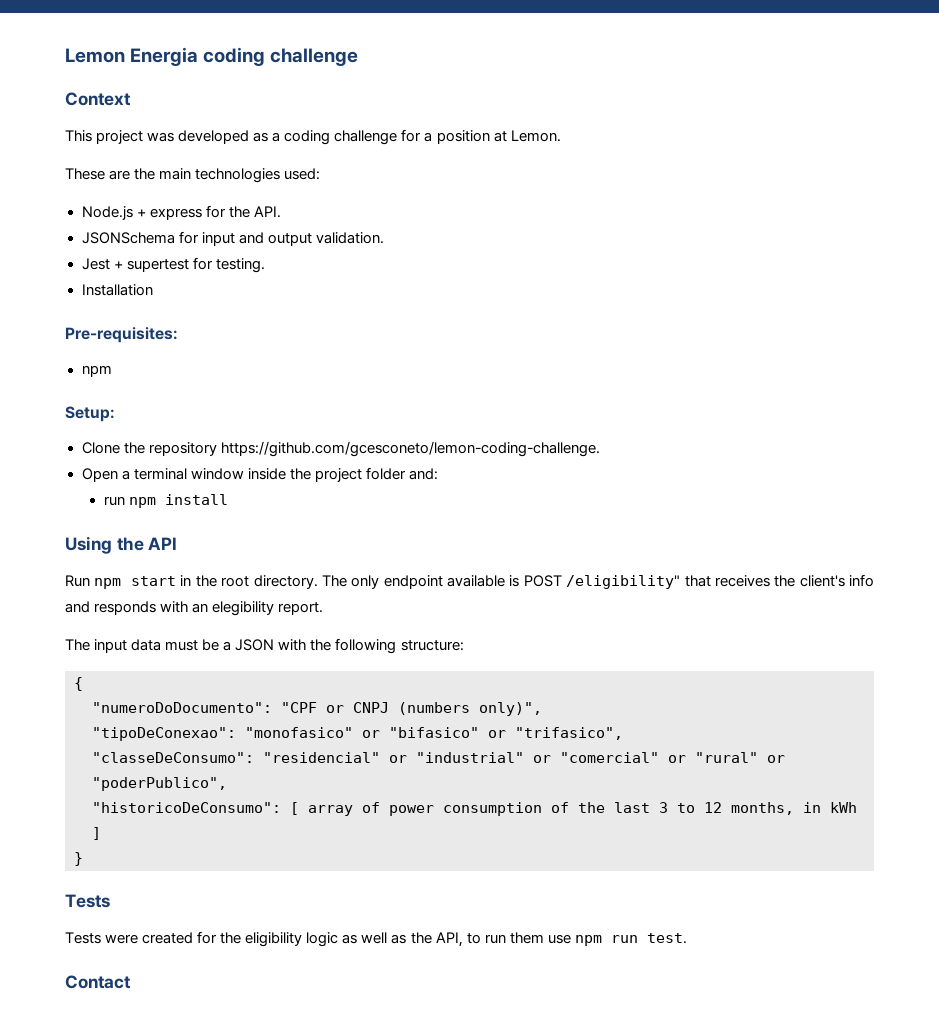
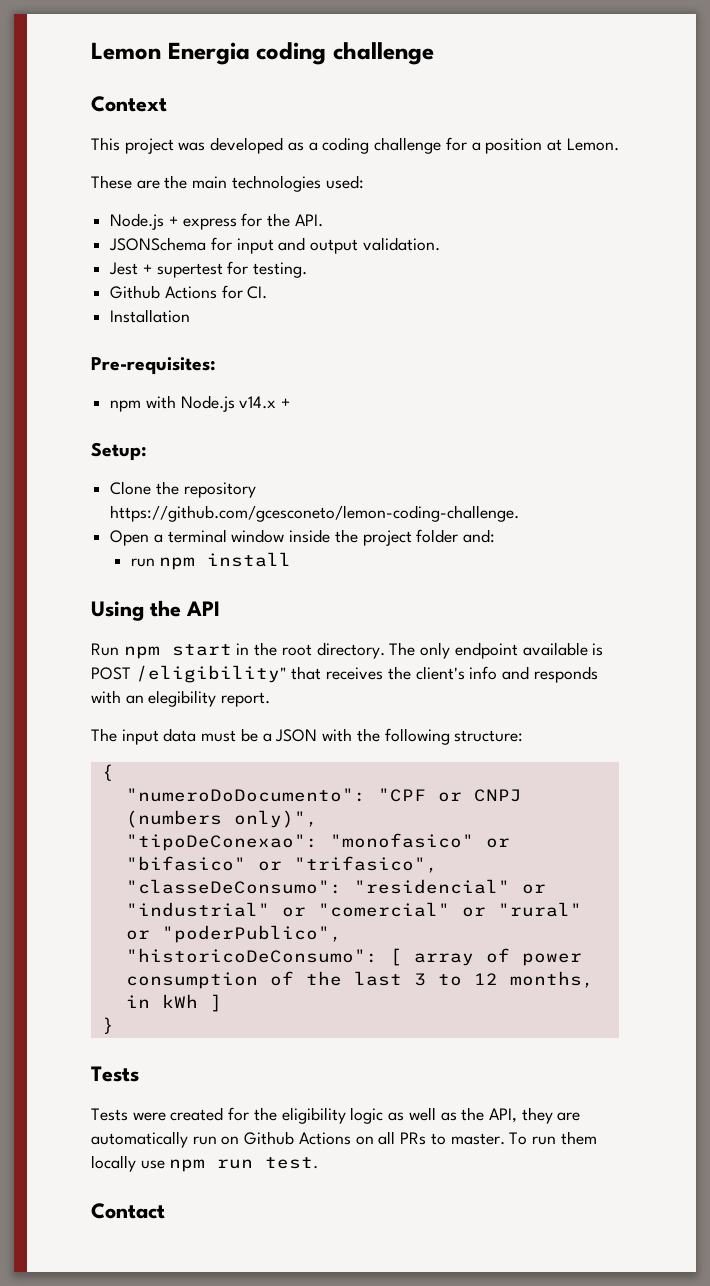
(265, 265) none -> [110,285,268,299] // Github Actions for CI.
(112, 371) none -> [145,395,291,412] with Node.js v14.x +
[466,933,481,944] to -> [521,1107,581,1124] [91,1131,528,1148] they are automatically run on Github Actions on all PRs to master. To
(544, 938) none -> [91,1155,136,1172] locally

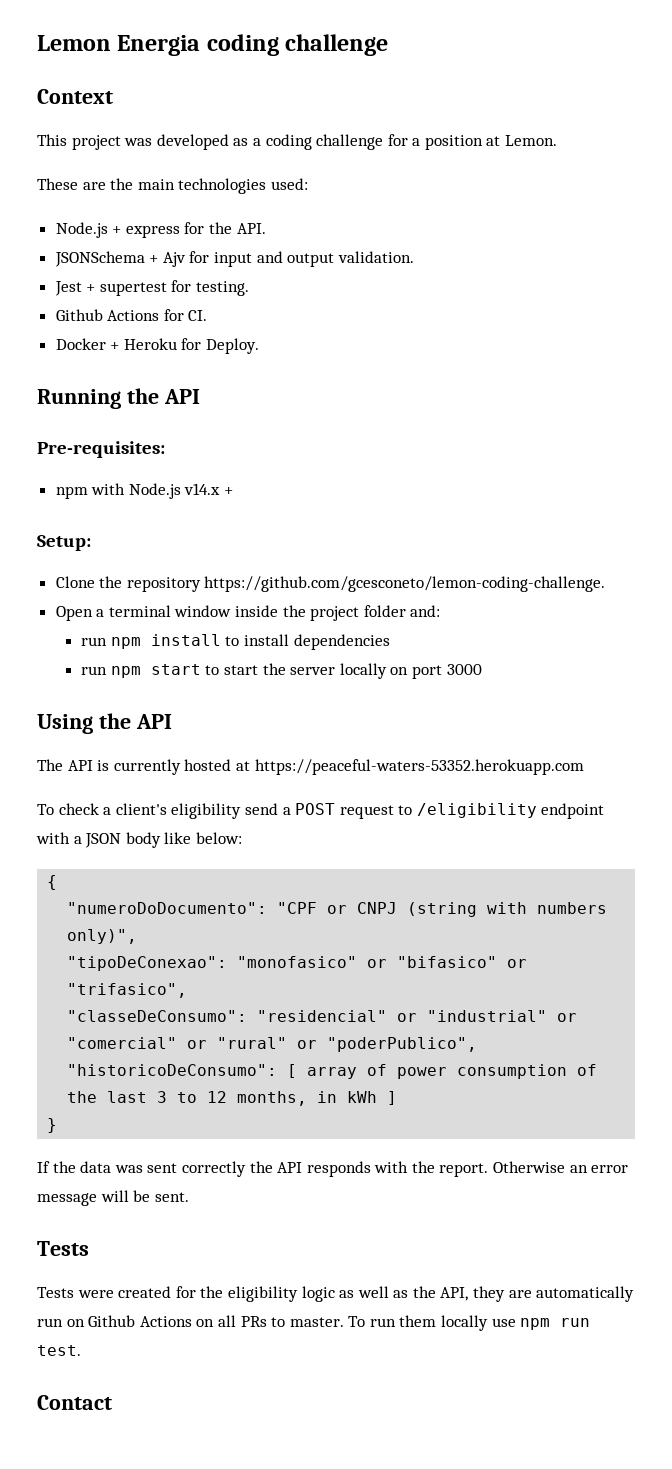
(207, 244) none -> [149,252,186,267] + Ajv
[110,309,191,323] Installation -> [55,338,260,354] [37,388,200,409] Docker + Heroku for Deploy. // Running the API
[91,600,220,621] [91,642,604,659] [91,665,598,683] [91,690,271,707] [91,728,524,745] // Using the API // Run npm start in the root directory. The only endpoint available is POST /eligibility" that receives the client's info and responds with an elegibility report. // The input data must be a JSON with the following structure: -> [225,634,390,650] [81,663,482,679] [37,713,172,734] [37,759,584,775] [37,803,605,819] [36,832,242,848] to install dependencies // run npm start to start the server locally on port 3000 // Using the API // The API is currently hosted at https://peaceful-waters-53352.herokuapp.com // To check a client's eligibility send a POST request to /eligibility endpoint with a JSON body like below:
[125,810,222,828] (numbers -> [407,902,608,917] (string with numbers
(114, 1025) none -> [37,1161,629,1177] [37,1190,189,1206] // If the data was sent correctly the API responds with the report. Otherwise an error message will be sent.

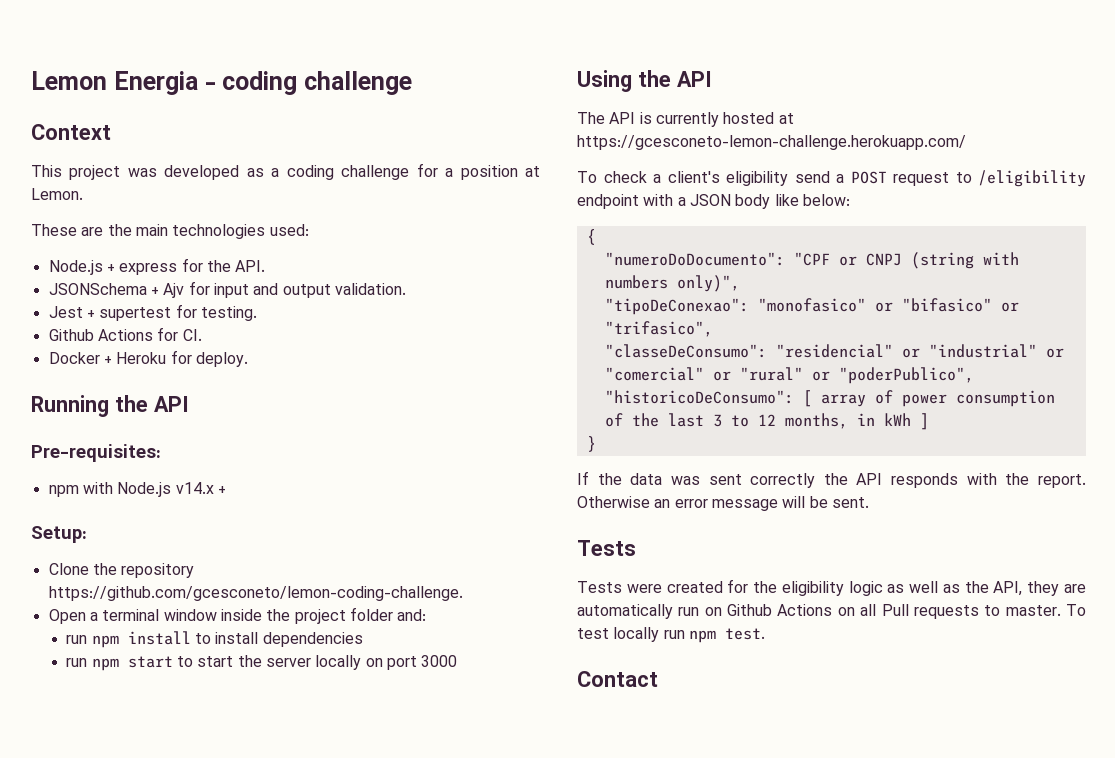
(201, 45) none -> [204,82,216,90] -
[206,338,260,354] Deploy. -> [195,352,248,367] deploy.
[254,759,584,775] https://peaceful-waters-53352.herokuapp.com -> [577,135,966,150] https://gcesconeto-lemon-challenge.herokuapp.com/
[240,1316,267,1327] PRs -> [881,604,979,619] Pull requests
[369,1315,591,1331] run them locally use npm run -> [577,627,716,643] test locally run npm

